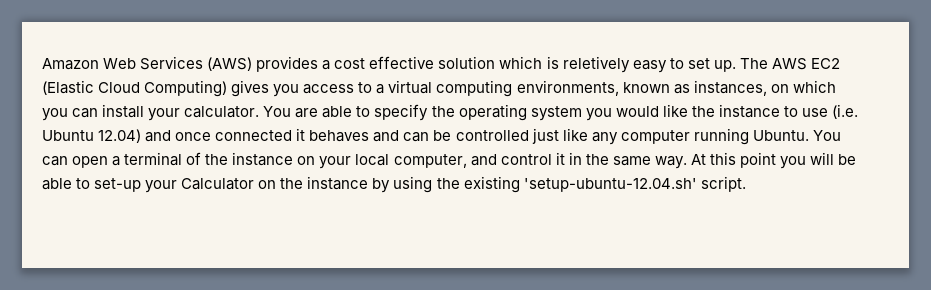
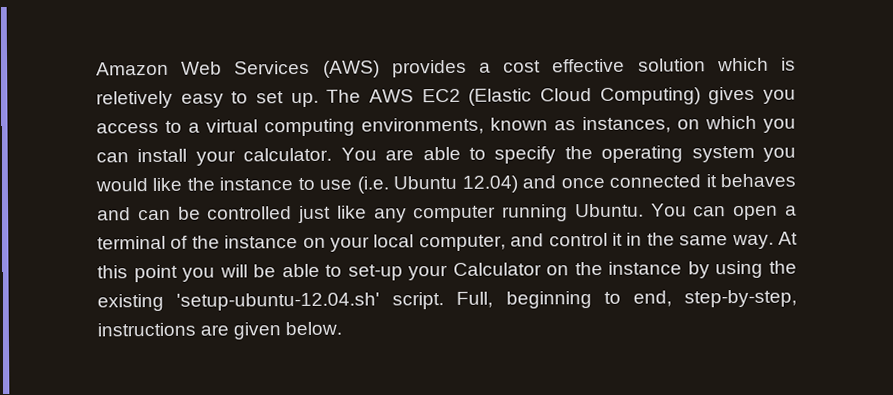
(746, 184) none -> [456,289,797,309] [97,321,343,340] Full, beginning to end, step-by-step, instructions are given below.

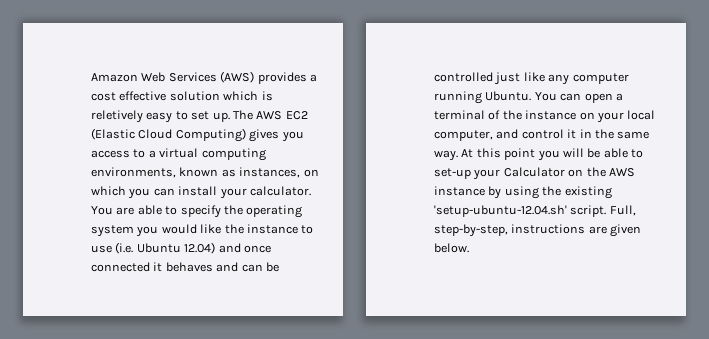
(603, 268) none -> [608,168,635,177] AWS
[505,290,672,309] beginning to end, -> (636, 210) none

